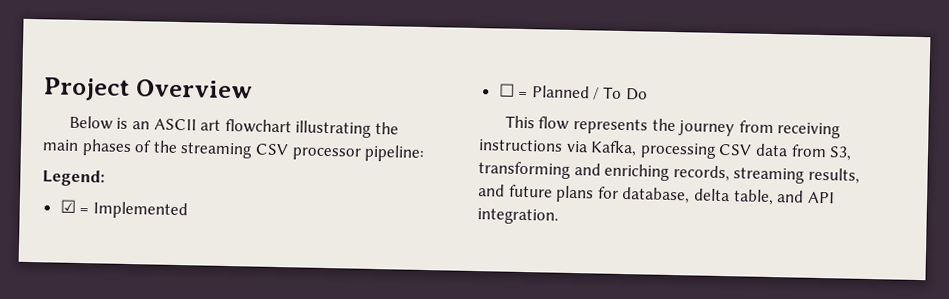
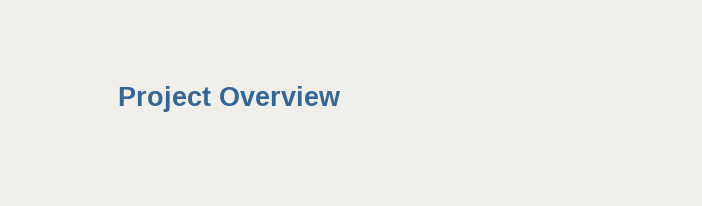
[68,115,399,138] [42,139,426,162] [42,169,105,187] [59,199,188,220] [498,83,648,101] [504,115,842,139] [478,139,853,161] [478,161,860,184] [478,184,835,206] [477,208,559,225] // Below is an ASCII art flowchart illustrating the main phases of the streaming CSV processor pipeline: // Legend: // ☑ = Implemented // ☐ = Planned / To Do // This flow represents the journey from receiving instructions via Kafka, processing CSV data from S3, transforming and enriching records, streaming results, and future plans for database, delta table, and API integration. -> (341, 96) none

